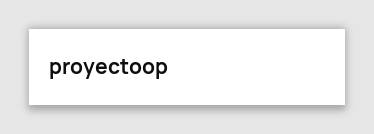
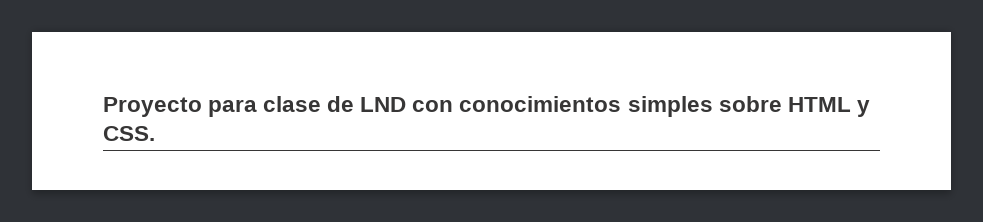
[49,59,168,79] proyectoop -> [103,96,870,117] [103,126,155,141] Proyecto para clase de LND con conocimientos simples sobre HTML y CSS.

